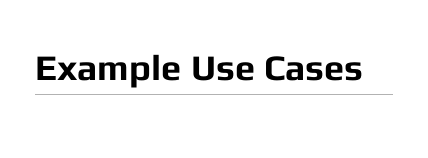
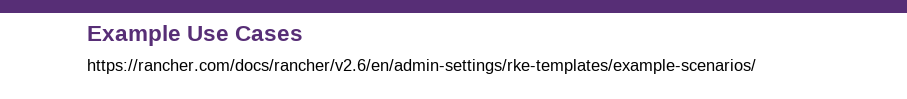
(364, 68) none -> [87,59,756,74] // https://rancher.com/docs/rancher/v2.6/en/admin-settings/rke-templates/example-scenarios/

